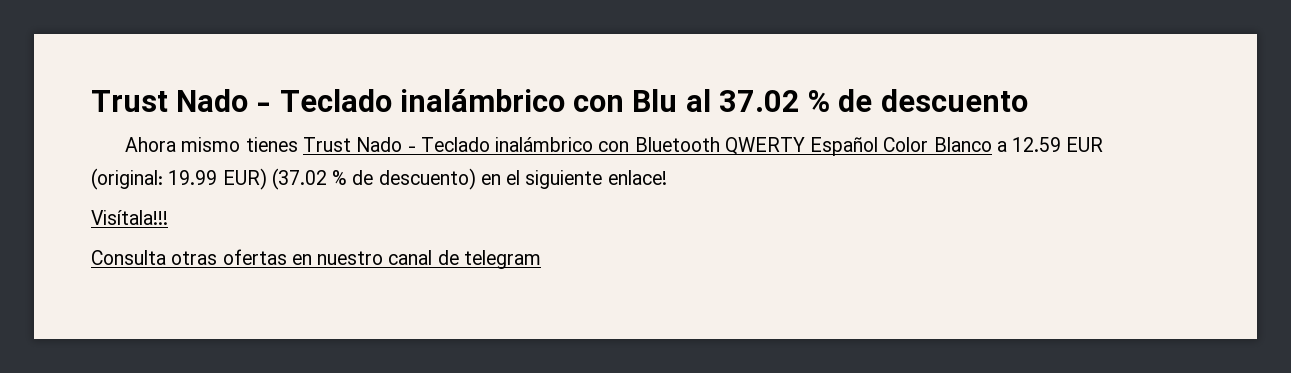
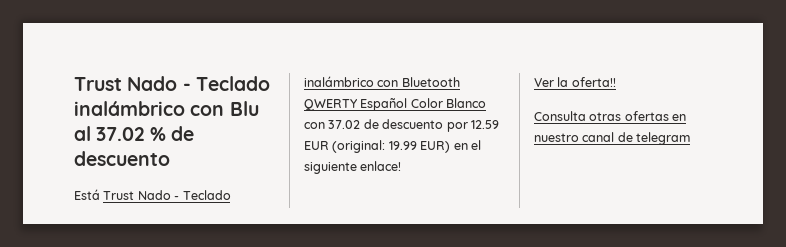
[125,137,298,152] Ahora mismo tienes -> [74,189,100,200] Está
[996,141,1007,152] a -> [304,119,468,132] con 37.02 de descuento por
[271,168,476,190] (37.02 % de descuento) -> (451, 147) none
[91,210,168,225] Visítala!!! -> [534,77,616,87] Ver la oferta!!

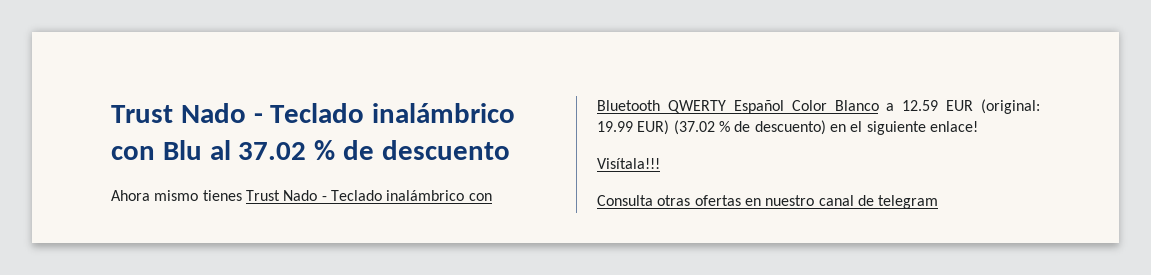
[74,189,100,200] Está -> [111,190,242,201] Ahora mismo tienes
[304,119,468,132] con 37.02 de descuento por -> [886,103,895,111] a
(451, 147) none -> [673,120,826,135] (37.02 % de descuento)
[534,77,616,87] Ver la oferta!! -> [597,158,660,169] Visítala!!!

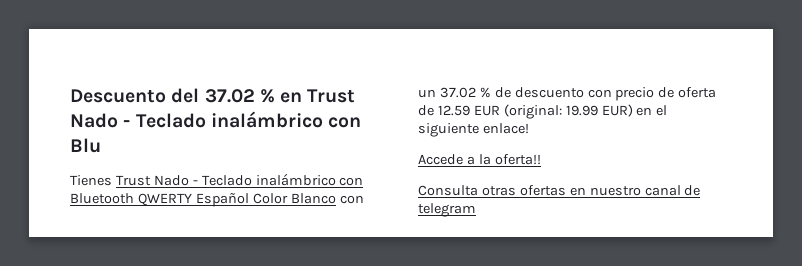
(111, 114) none -> [70,88,303,103] Descuento del 37.02 % en
[209,140,510,160] [111,190,242,201] al 37.02 % de descuento // Ahora mismo tienes -> [70,175,112,186] // Tienes
[886,103,895,111] a -> [339,195,364,204] [418,87,717,101] [418,105,434,116] con un 37.02 % de descuento con precio de oferta de
[673,120,826,135] (37.02 % de descuento) -> (633, 110) none
[597,158,660,169] Visítala!!! -> [418,154,541,165] Accede a la oferta!!

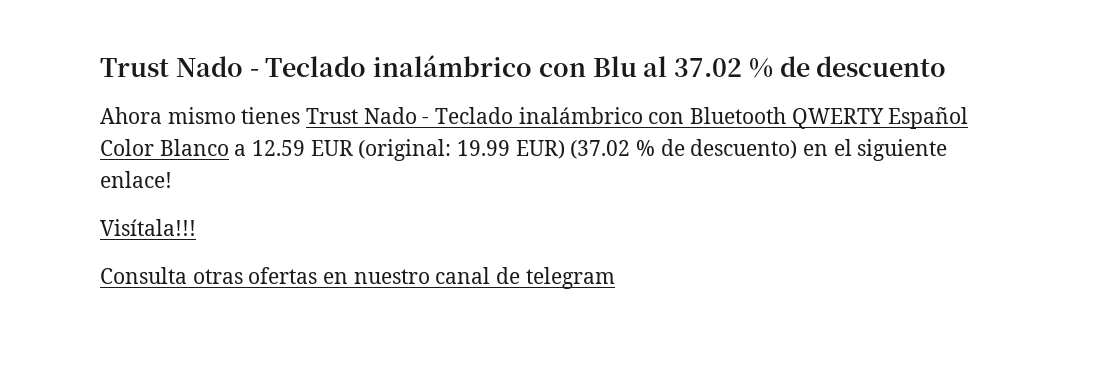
[70,88,303,103] Descuento del 37.02 % en -> (100, 67) none
[70,175,112,186] // Tienes -> [643,56,947,78] [100,107,301,124] al 37.02 % de descuento // Ahora mismo tienes
[339,195,364,204] [418,87,717,101] [418,105,434,116] con un 37.02 % de descuento con precio de oferta de -> [234,144,247,156] a
(633, 110) none -> [570,139,798,159] (37.02 % de descuento)
[418,154,541,165] Accede a la oferta!! -> [100,219,196,236] Visítala!!!

